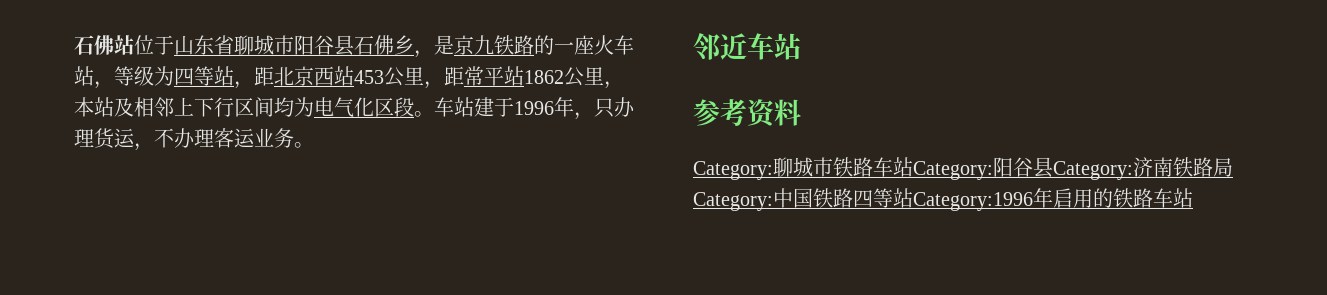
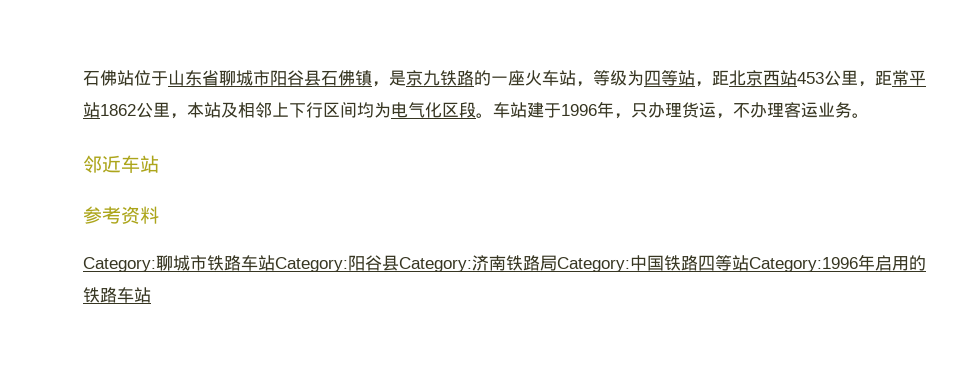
[394,35,414,55] 乡 -> [355,70,372,86] 镇

